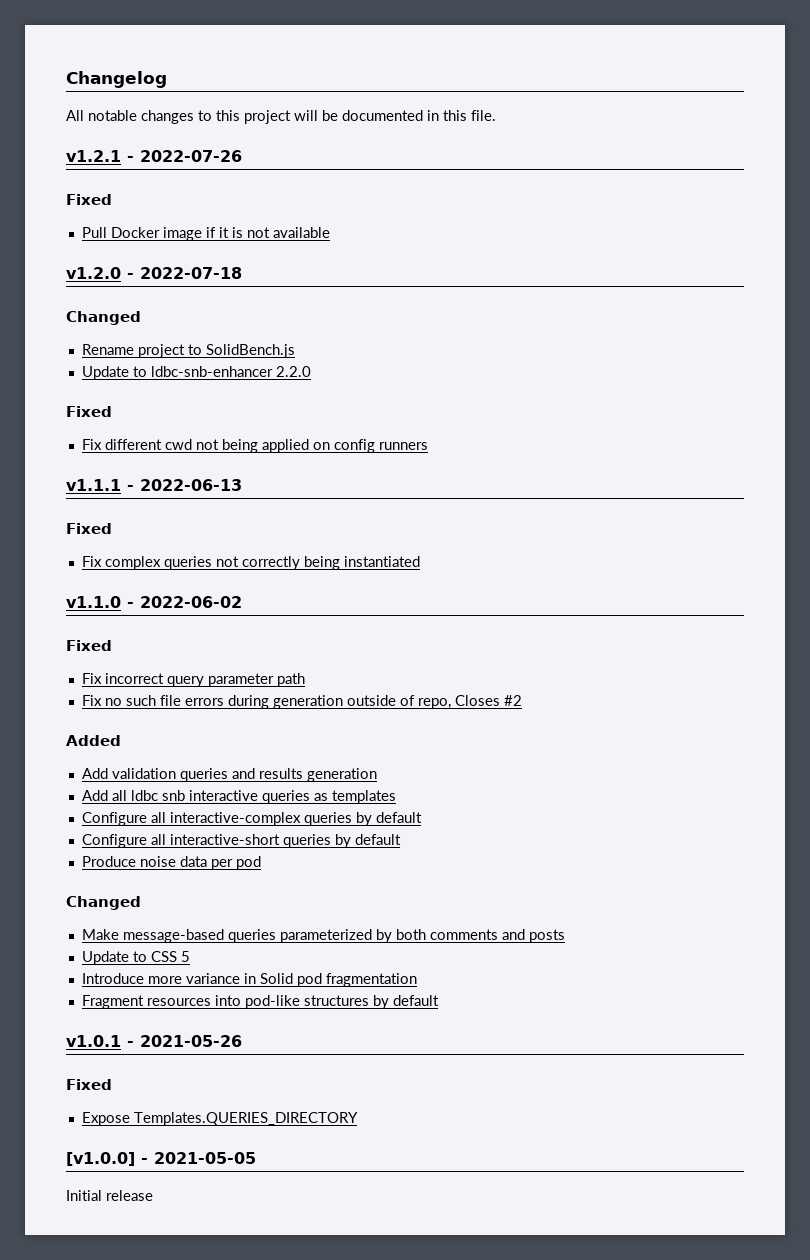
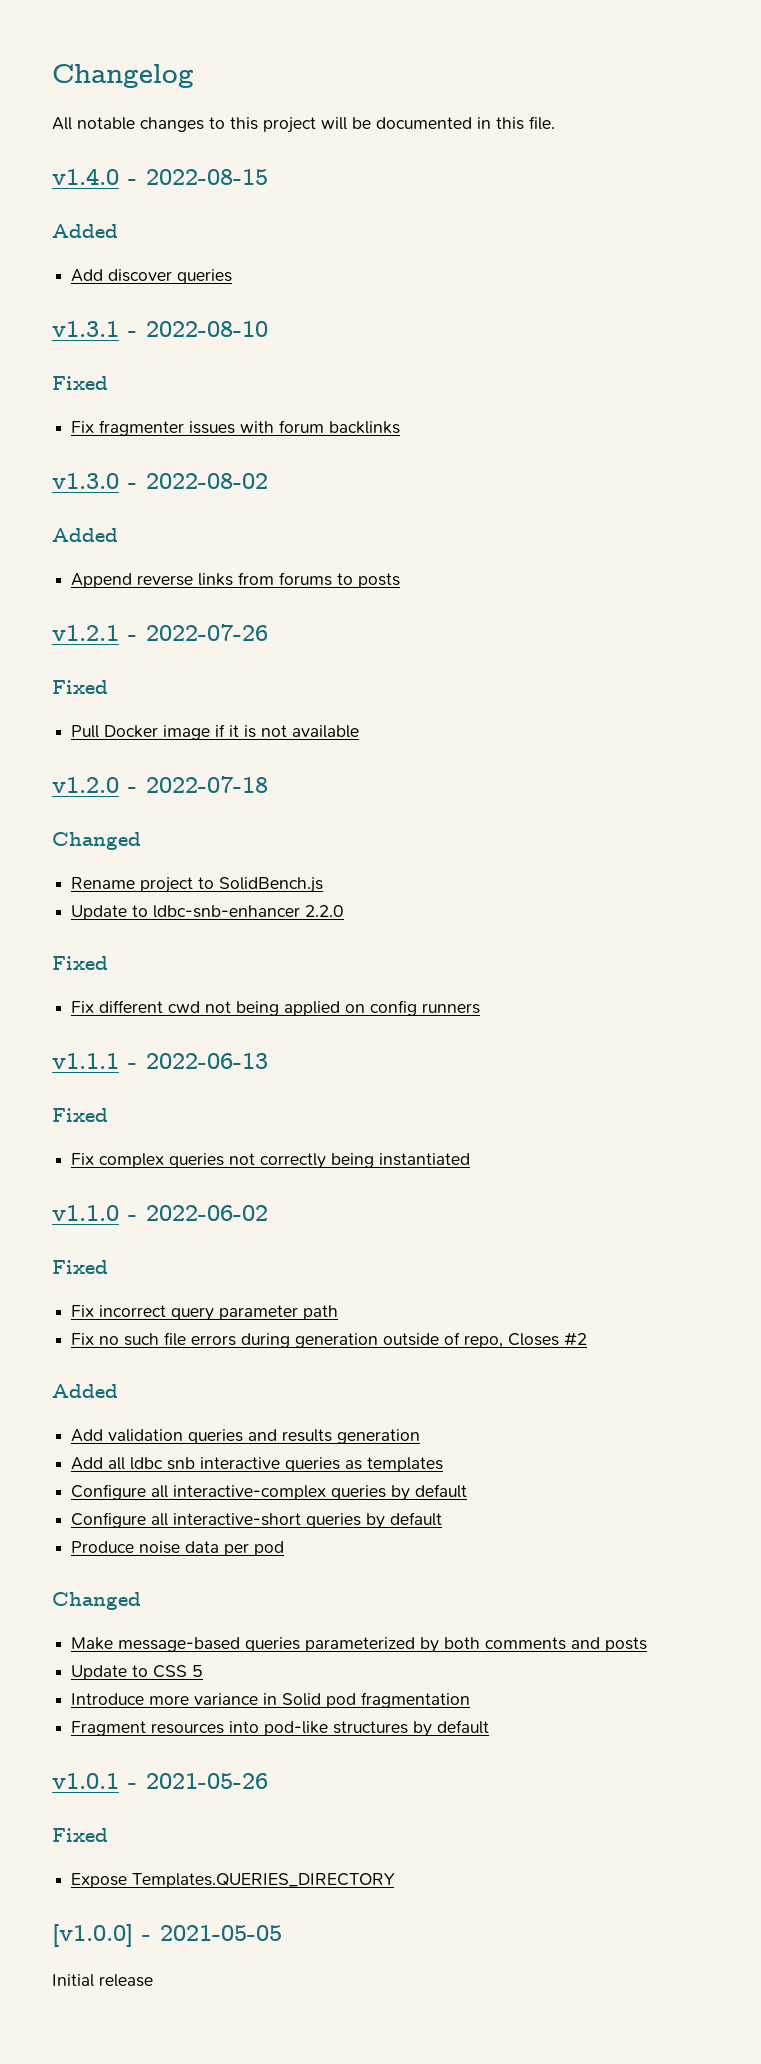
(496, 115) none -> [52,168,268,185] [52,224,118,238] [71,269,233,284] [52,321,268,337] [52,376,108,390] [71,420,401,436] [52,473,268,489] [52,528,118,542] [71,572,401,588] // v1.4.0 - 2022-08-15 // Added // Add discover queries // v1.3.1 - 2022-08-10 // Fixed // Fix fragmenter issues with forum backlinks // v1.3.0 - 2022-08-02 // Added // Append reverse links from forums to posts

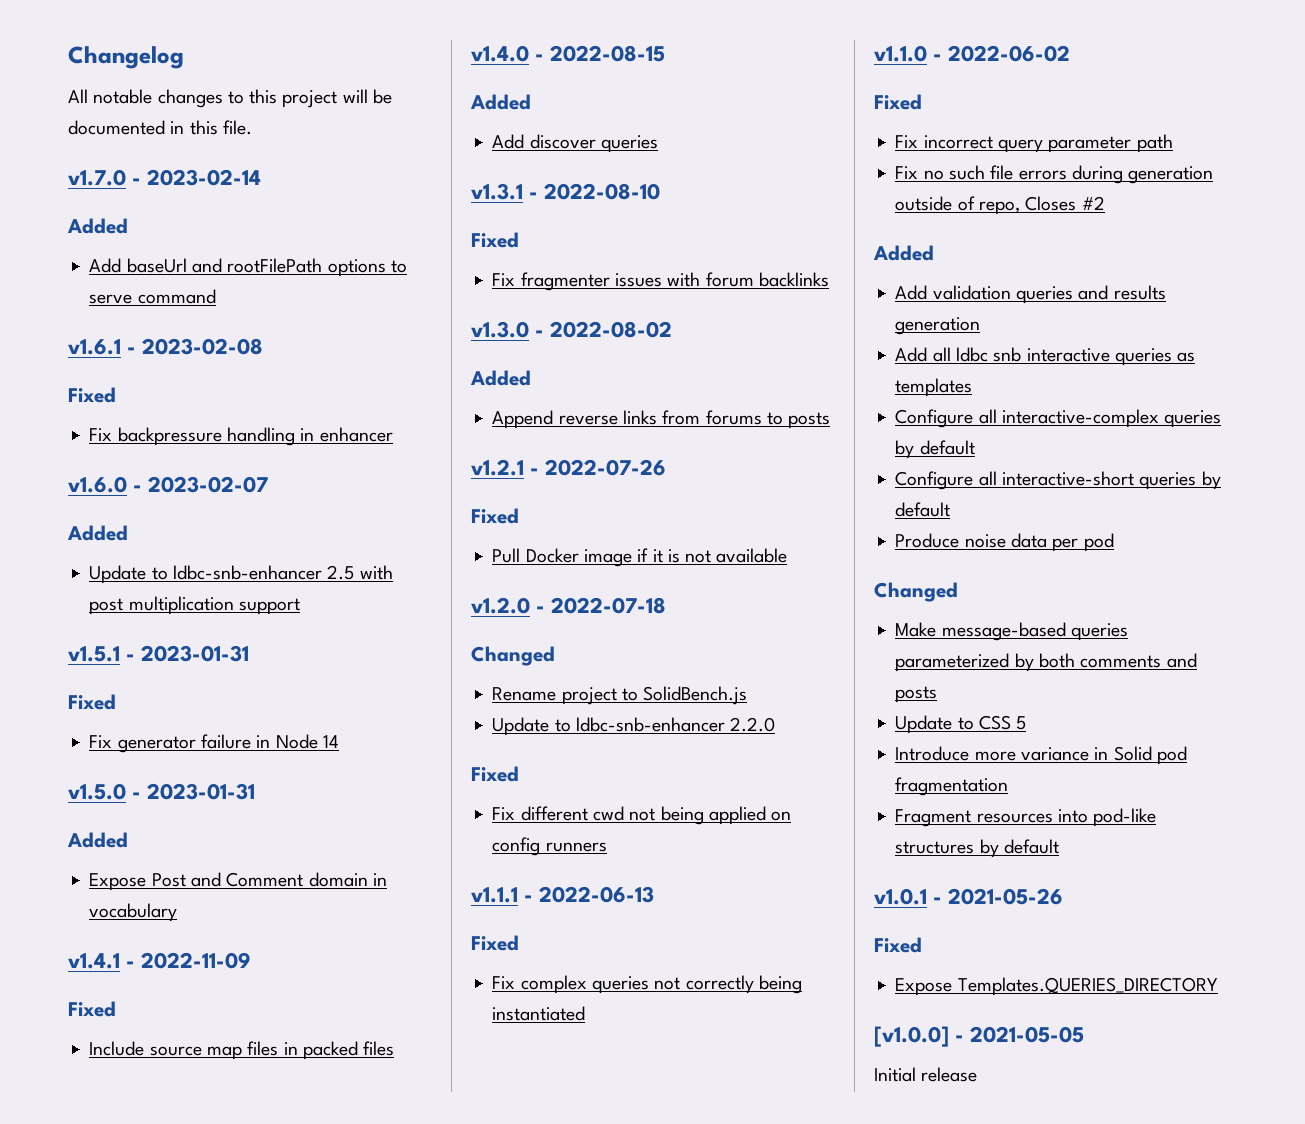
(555, 123) none -> [68,169,262,186] [67,218,128,234] [89,258,407,277] [89,289,216,304] [68,338,264,355] [68,387,116,403] [89,427,393,446] [68,476,269,493] [67,525,128,541] [89,565,393,584] [89,596,300,615] [68,645,250,662] [68,694,116,710] [89,734,339,753] [68,783,256,800] [67,832,128,848] [89,872,387,891] [89,903,178,922] [68,952,252,969] [68,1001,116,1017] [89,1041,395,1060] // v1.7.0 - 2023-02-14 // Added // Add baseUrl and rootFilePath options to serve command // v1.6.1 - 2023-02-08 // Fixed // Fix backpressure handling in enhancer // v1.6.0 - 2023-02-07 // Added // Update to ldbc-snb-enhancer 2.5 with post multiplication support // v1.5.1 - 2023-01-31 // Fixed // Fix generator failure in Node 14 // v1.5.0 - 2023-01-31 // Added // Expose Post and Comment domain in vocabulary // v1.4.1 - 2022-11-09 // Fixed // Include source map files in packed files

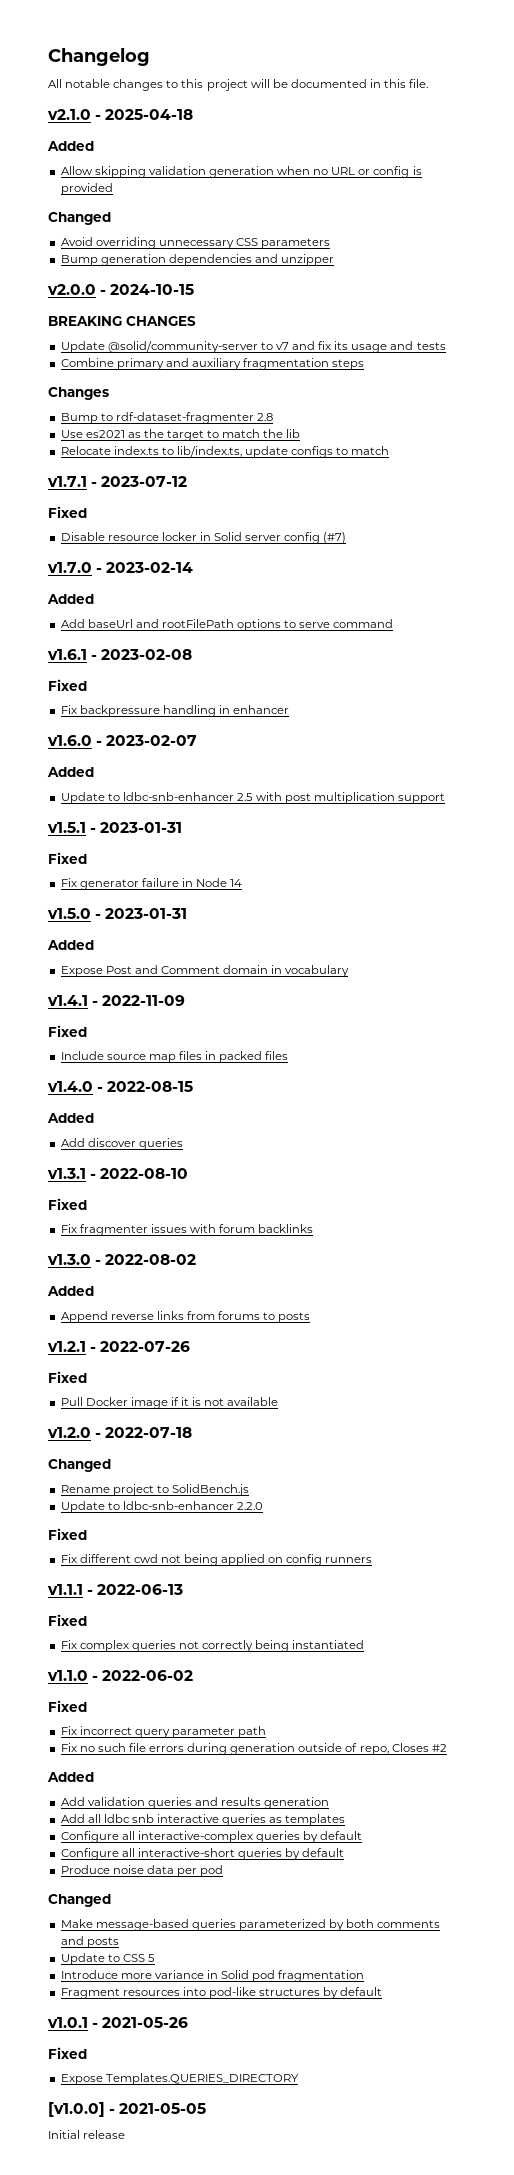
(252, 127) none -> [47,109,194,120] [47,141,94,151] [60,166,422,178] [60,183,113,195] [48,212,111,225] [60,237,331,249] [60,254,335,266] [47,284,195,295] [48,316,196,326] [60,341,446,353] [60,358,365,370] [48,387,109,400] [60,412,273,424] [60,429,301,441] [60,446,390,458] [47,476,188,487] [48,506,87,518] [60,532,347,544] // v2.1.0 - 2025-04-18 // Added // Allow skipping validation generation when no URL or config is provided // Changed // Avoid overriding unnecessary CSS parameters // Bump generation dependencies and unzipper // v2.0.0 - 2024-10-15 // BREAKING CHANGES // Update @solid/community-server to v7 and fix its usage and tests // Combine primary and auxiliary fragmentation steps // Changes // Bump to rdf-dataset-fragmenter 2.8 // Use es2021 as the target to match the lib // Relocate index.ts to lib/index.ts, update configs to match // v1.7.1 - 2023-07-12 // Fixed // Disable resource locker in Solid server config (#7)

